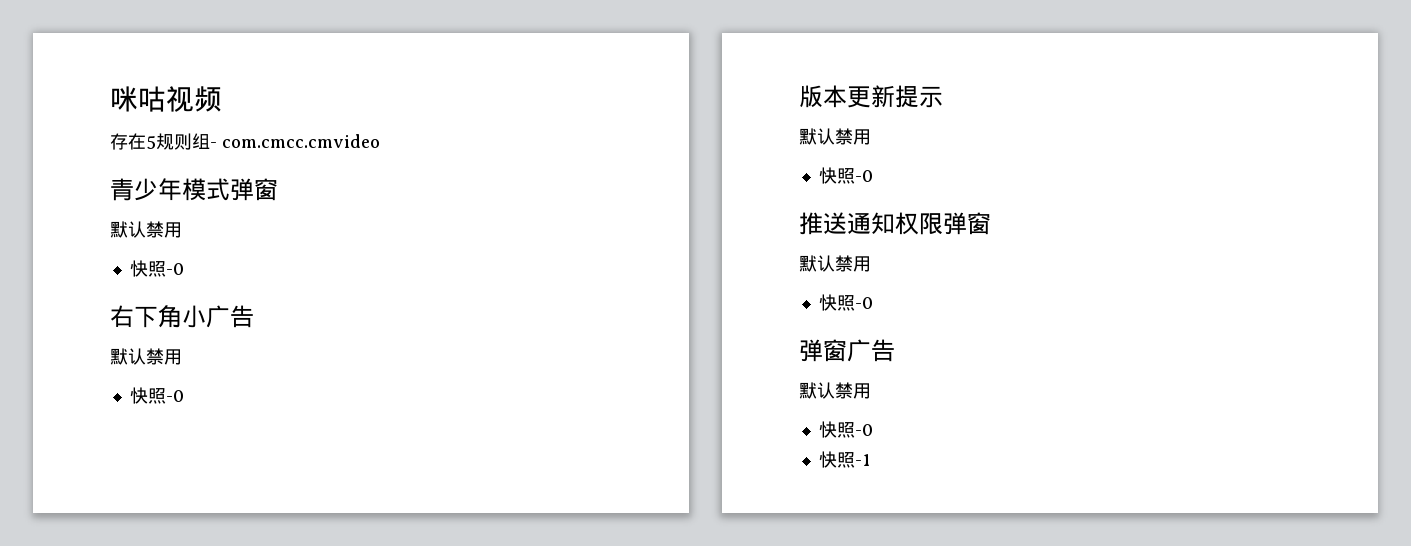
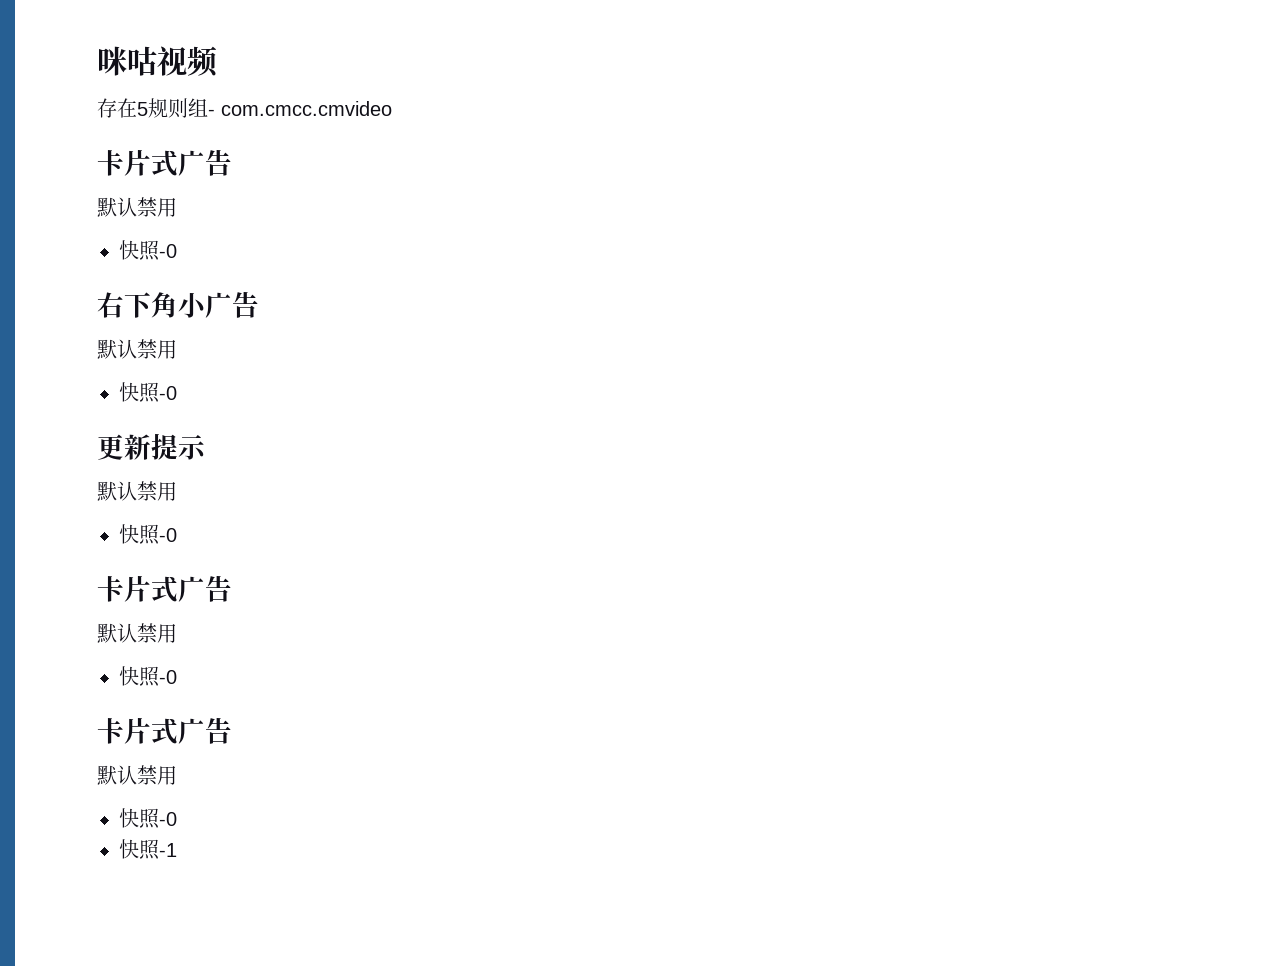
[110,178,278,201] 青少年模式弹窗 -> [97,149,232,177] 卡片式广告
[799,85,847,108] 版本 -> (177, 393) none
[799,212,991,235] [799,255,871,272] [818,294,873,311] [799,339,847,362] 推送通知权限弹窗 // 默认禁用 // 快照-0 // 弹窗 -> [97,575,232,603] [97,623,177,643] [119,666,177,687] [97,717,178,745] 卡片式广告 // 默认禁用 // 快照-0 // 卡片式

